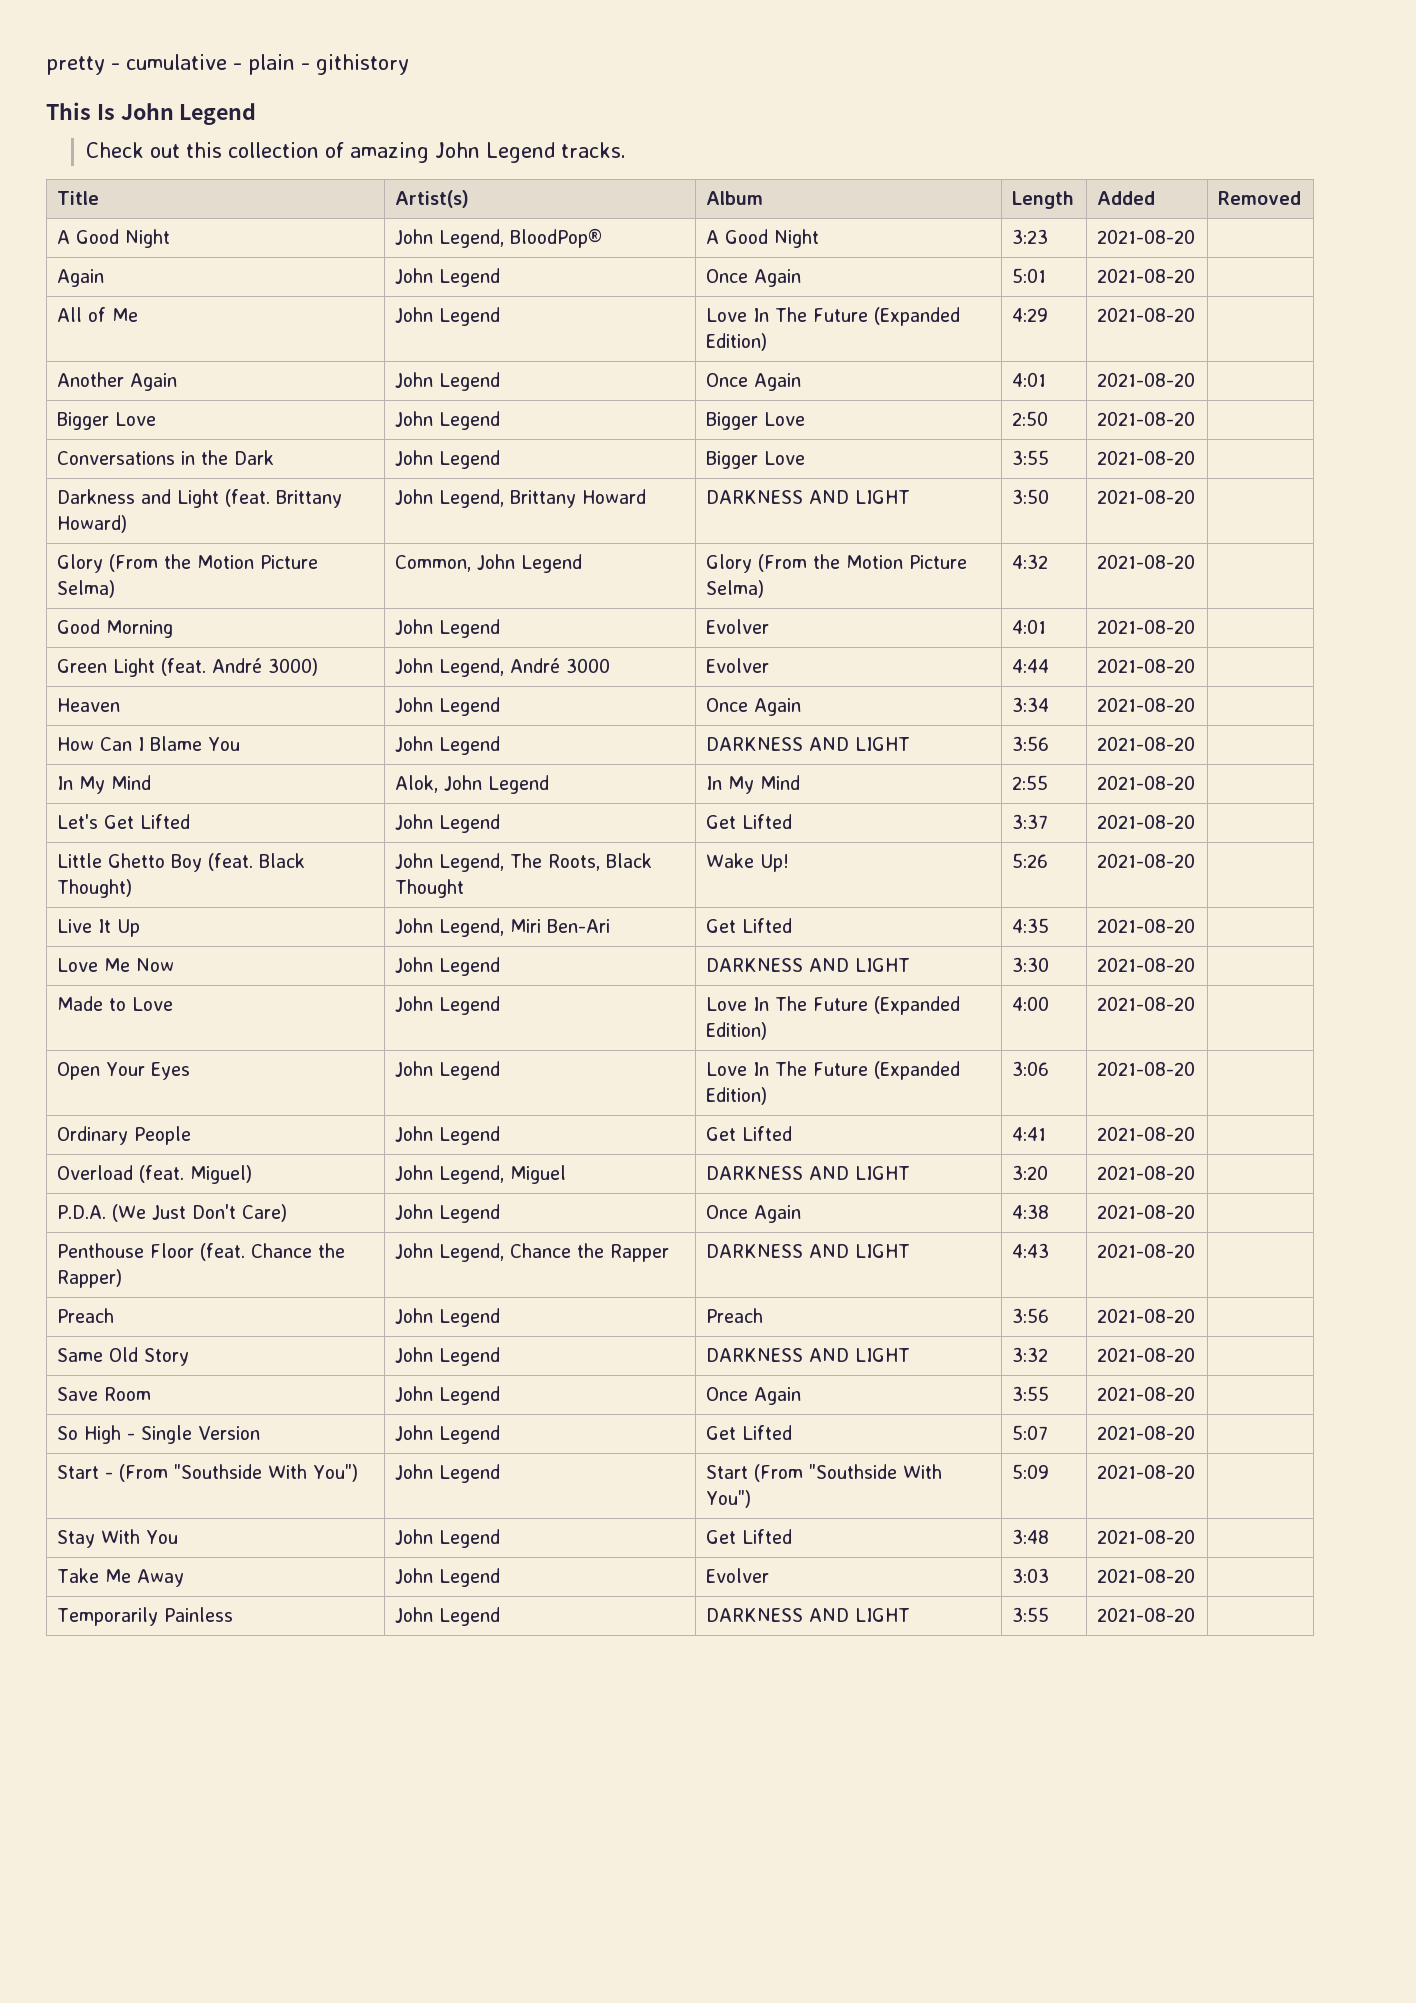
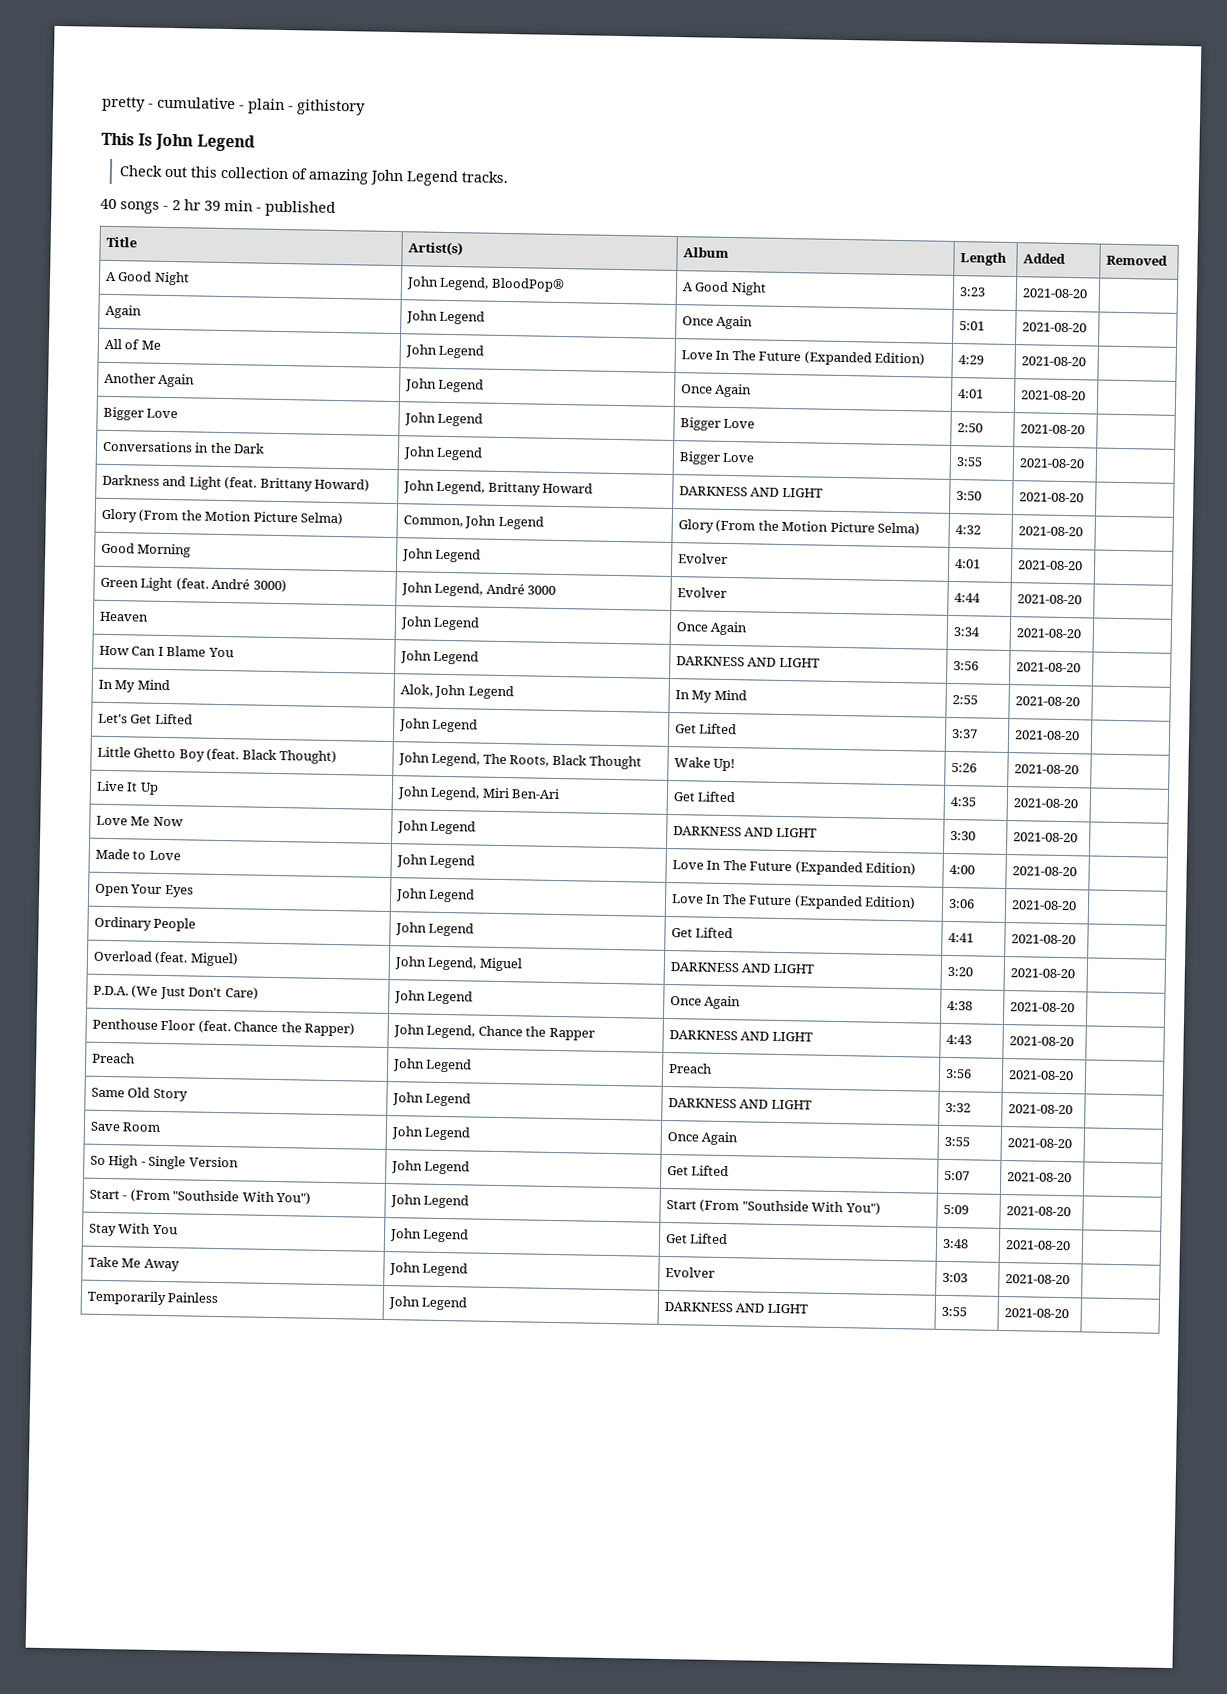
(627, 150) none -> [100,198,336,217] // 40 songs - 2 hr 39 min - published

